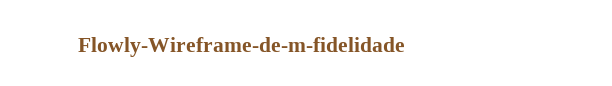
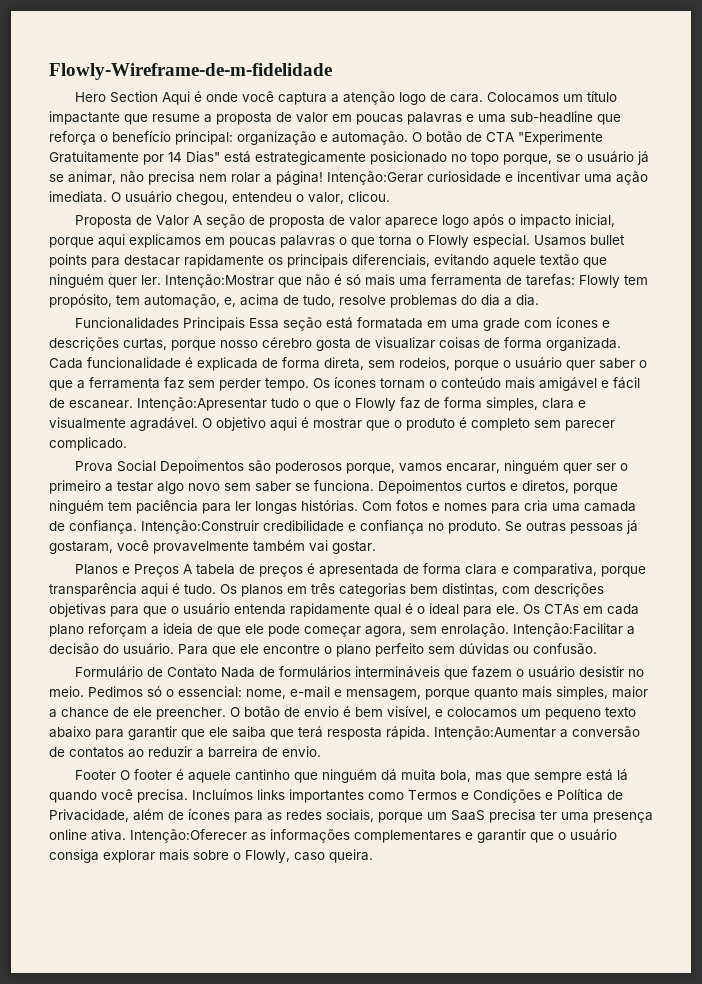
(405, 47) none -> [75,91,618,105] [49,111,621,125] [49,131,603,145] [49,151,649,165] [49,171,648,185] [49,191,390,205] [75,214,616,228] [49,234,625,248] [49,254,607,268] [49,274,648,288] [49,294,539,308] [75,317,611,331] [49,337,621,351] [49,357,647,371] [49,377,640,391] [49,397,586,411] [49,417,615,431] [49,437,127,451] [75,460,629,474] [49,480,618,494] [49,500,636,514] [49,520,638,534] [49,540,376,554] [75,563,647,577] [49,583,604,597] [49,603,639,617] [49,623,635,637] [49,643,597,657] [75,666,645,680] [49,686,648,700] [49,706,636,720] [49,726,640,740] [49,746,321,758] [75,769,629,783] [49,789,623,803] [49,809,653,823] [49,829,617,843] [49,849,373,863] // Hero Section Aqui é onde você captura a atenção logo de cara. Colocamos um título impactante que resume a proposta de valor em poucas palavras e uma sub-headline que reforça o benefício principal: organização e automação. O botão de CTA "Experimente Gratuitamente por 14 Dias" está estrategicamente posicionado no topo porque, se o usuário já se animar, não precisa nem rolar a página! Intenção:Gerar curiosidade e incentivar uma ação imediata. O usuário chegou, entendeu o valor, clicou. // Proposta de Valor A seção de proposta de valor aparece logo após o impacto inicial, porque aqui explicamos em poucas palavras o que torna o Flowly especial. Usamos bullet points para destacar rapidamente os principais diferenciais, evitando aquele textão que ninguém quer ler. Intenção:Mostrar que não é só mais uma ferramenta de tarefas: Flowly tem propósito, tem automação, e, acima de tudo, resolve problemas do dia a dia. // Funcionalidades Principais Essa seção está formatada em uma grade com ícones e descrições curtas, porque nosso cérebro gosta de visualizar coisas de forma organizada. Cada funcionalidade é explicada de forma direta, sem rodeios, porque o usuário quer saber o que a ferramenta faz sem perder tempo. Os ícones tornam o conteúdo mais amigável e fácil de escanear. Intenção:Apresentar tudo o que o Flowly faz de forma simples, clara e visualmente agradável. O objetivo aqui é mostrar que o produto é completo sem parecer complicado. // Prova Social Depoimentos são poderosos porque, vamos encarar, ninguém quer ser o primeiro a testar algo novo sem saber se funciona. Depoimentos curtos e diretos, porque ninguém tem paciência para ler longas histórias. Com fotos e nomes para cria uma camada de confiança. Intenção:Construir credibilidade e confiança no produto. Se outras pessoas já gostaram, você provavelmente também vai gostar. // Planos e Preços A tabela de preços é apresentada de forma clara e comparativa, porque transparência aqui é tudo. Os planos em três categorias bem distintas, com descrições objetivas para que o usuário entenda rapidamente qual é o ideal para ele. Os CTAs em cada plano reforçam a ideia de que ele pode começar agora, sem enrolação. Intenção:Facilitar a decisão do usuário. Para que ele encontre o plano perfeito sem dúvidas ou confusão. // Formulário de Contato Nada de formulários intermináveis que fazem o usuário desistir no meio. Pedimos só o essencial: nome, e-mail e mensagem, porque quanto mais simples, maior a chance de ele preencher. O botão de envio é bem visível, e colocamos um pequeno texto abaixo para garantir que ele saiba que terá resposta rápida. Intenção:Aumentar a conversão de contatos ao reduzir a barreira de envio. // Footer O footer é aquele cantinho que ninguém dá muita bola, mas que sempre está lá quando você precisa. Incluímos links importantes como Termos e Condições e Política de Privacidade, além de ícones para as redes sociais, porque um SaaS precisa ter uma presença online ativa. Intenção:Oferecer as informações complementares e garantir que o usuário consiga explorar mais sobre o Flowly, caso queira.

